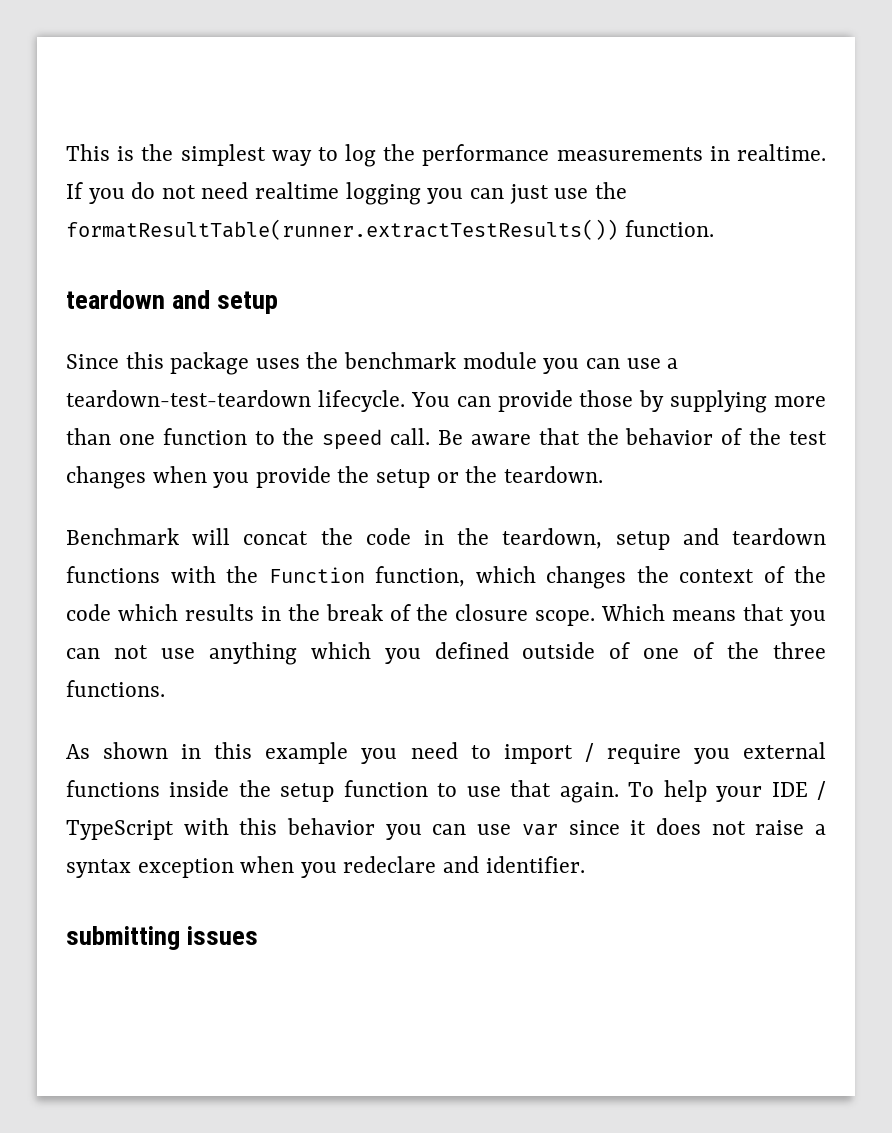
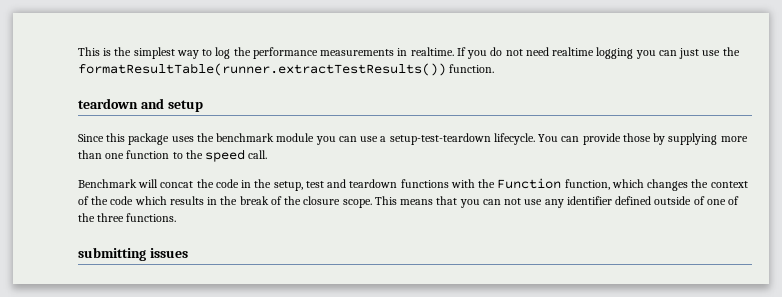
[66,390,311,407] teardown-test-teardown -> [389,133,491,145] setup-test-teardown
[437,428,827,445] [66,466,603,489] Be aware that the behavior of the test changes when you provide the setup or the teardown. -> (268, 154) none
[502,528,670,550] teardown, setup -> [273,181,324,191] setup, test
[601,604,666,621] Which -> [374,196,397,205] This
[208,642,421,665] anything which you -> [544,196,612,208] any identifier
[66,742,827,764] [66,780,826,803] [66,818,827,840] [66,856,585,878] // As shown in this example you need to import / require you external functions inside the setup function to use that again. To help your IDE / TypeScript with this behavior you can use var since it does not raise a syntax exception when you redeclare and identifier. -> (177, 217) none

